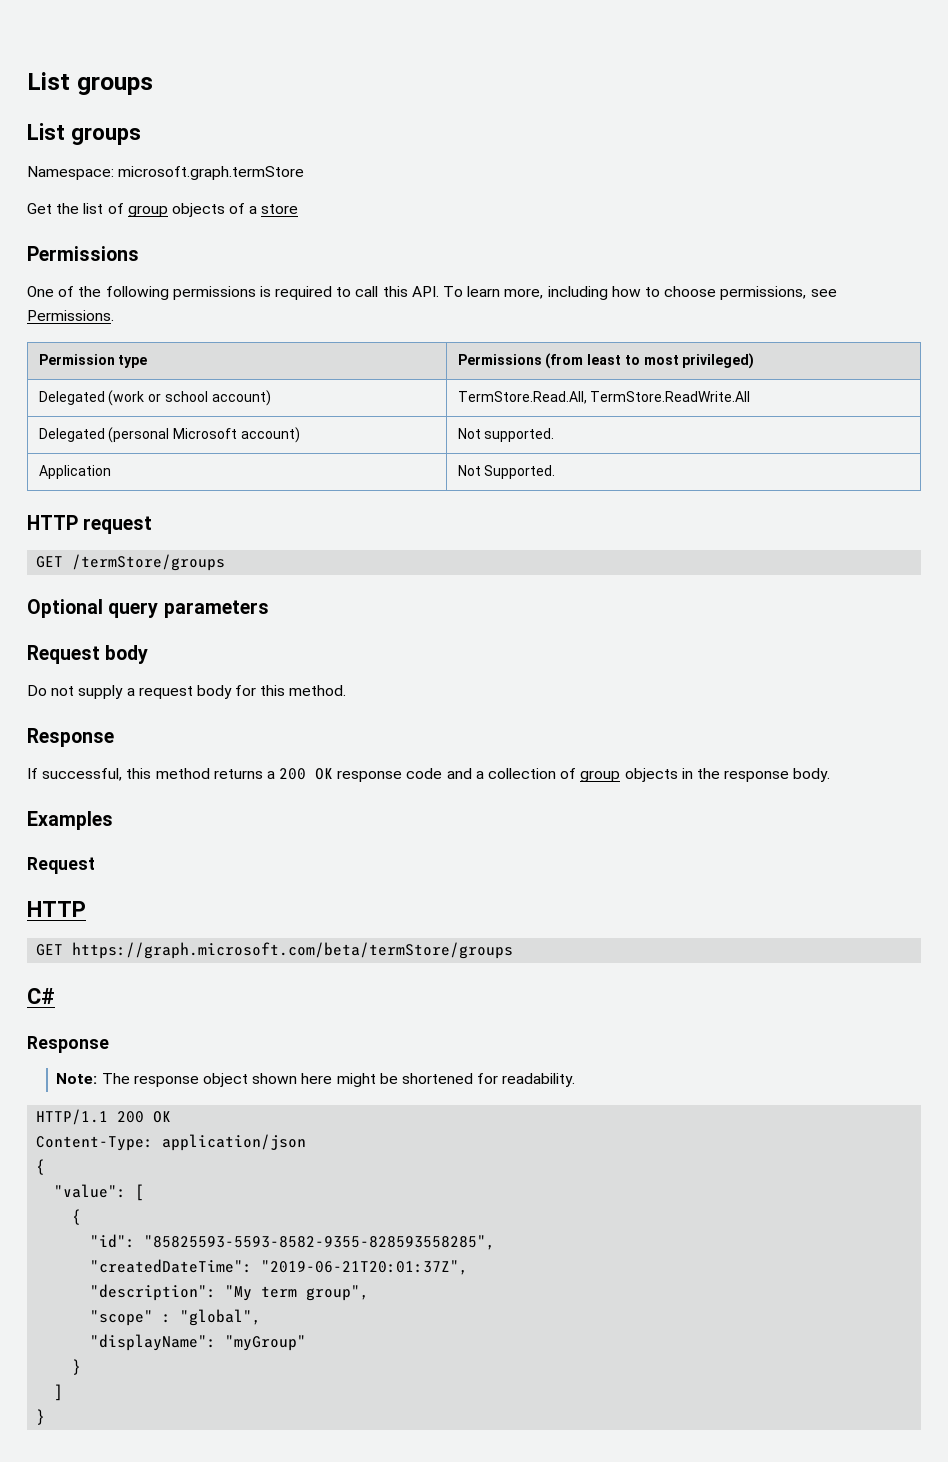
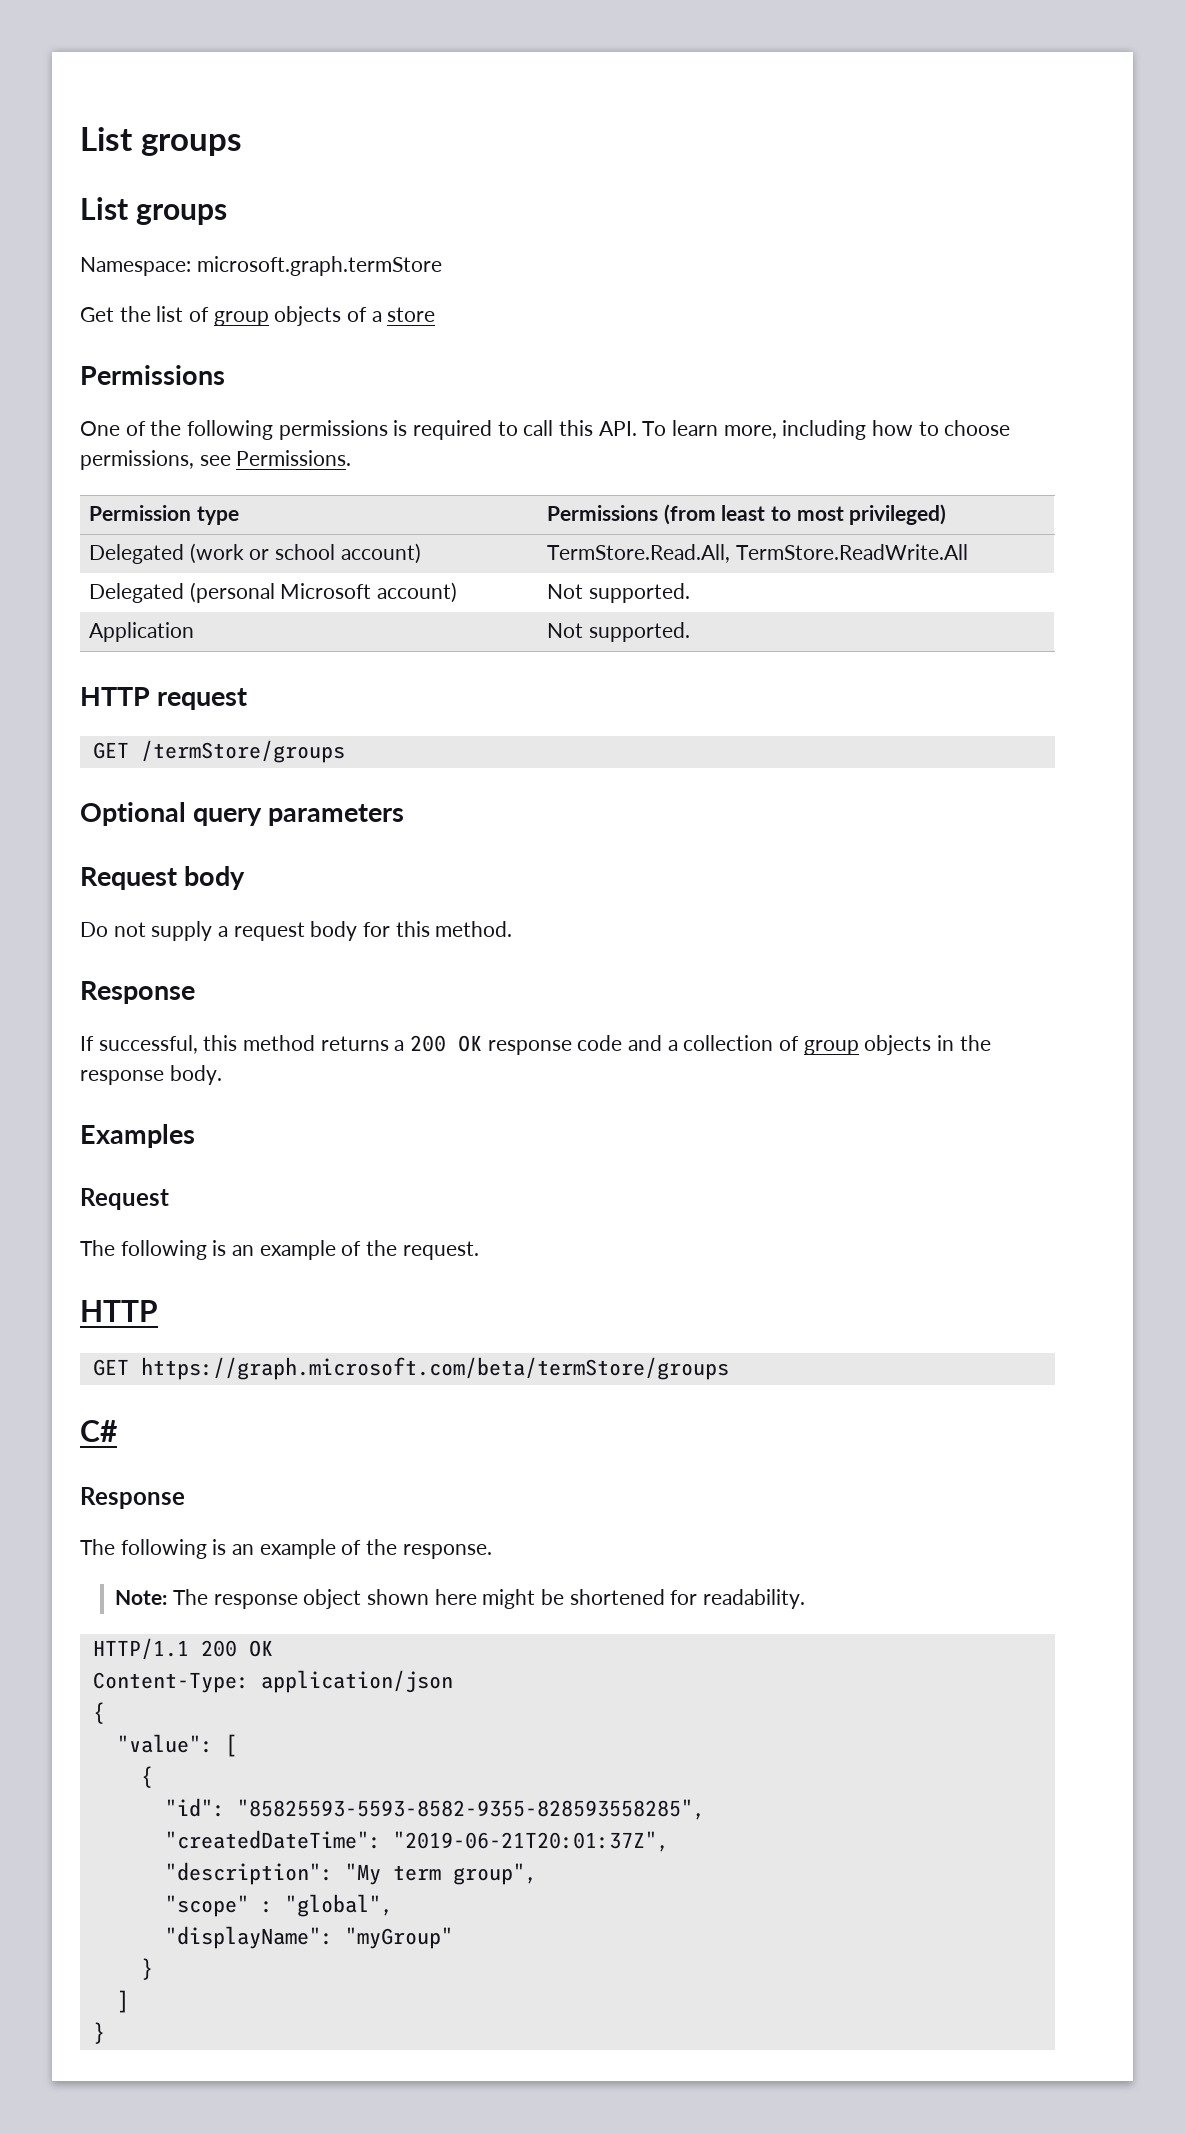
[484,465,556,479] Supported. -> [588,622,690,642] supported.
(95, 865) none -> [80,1240,479,1260] // The following is an example of the request.
(109, 1044) none -> [80,1539,492,1559] // The following is an example of the response.

